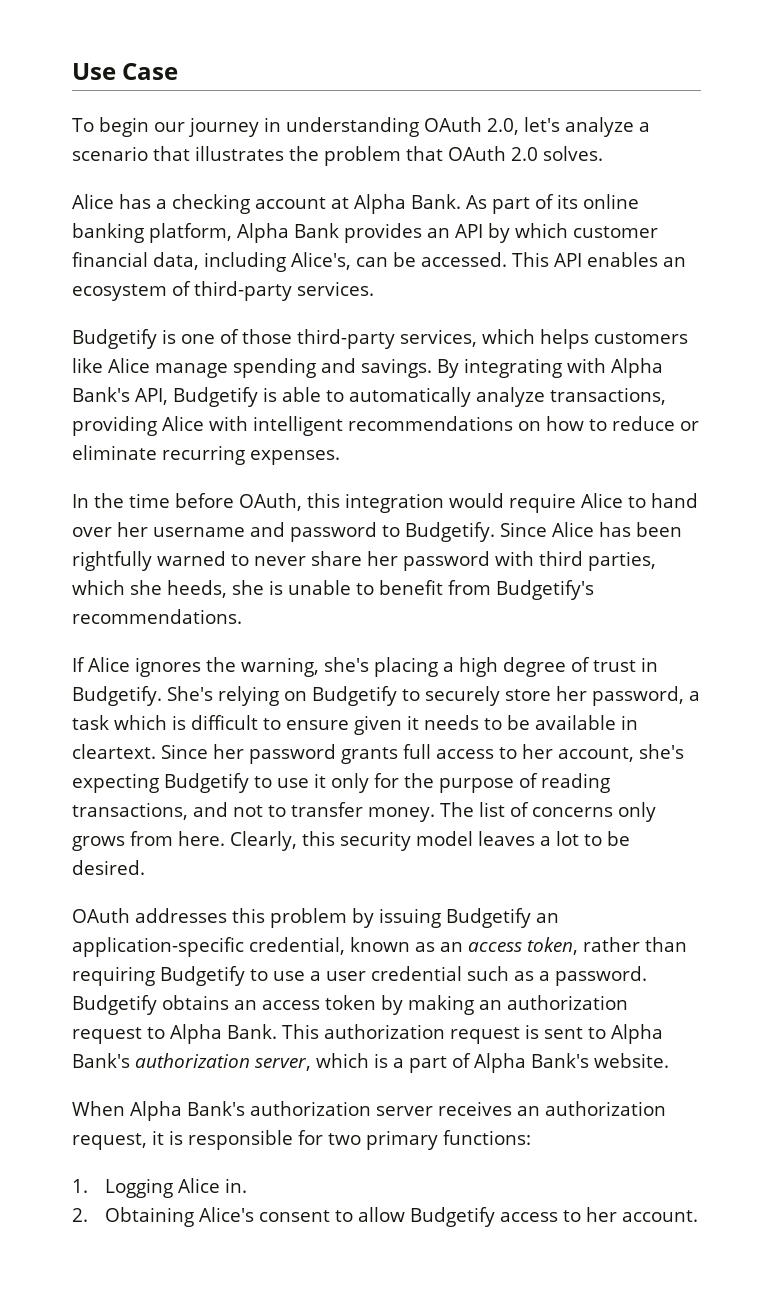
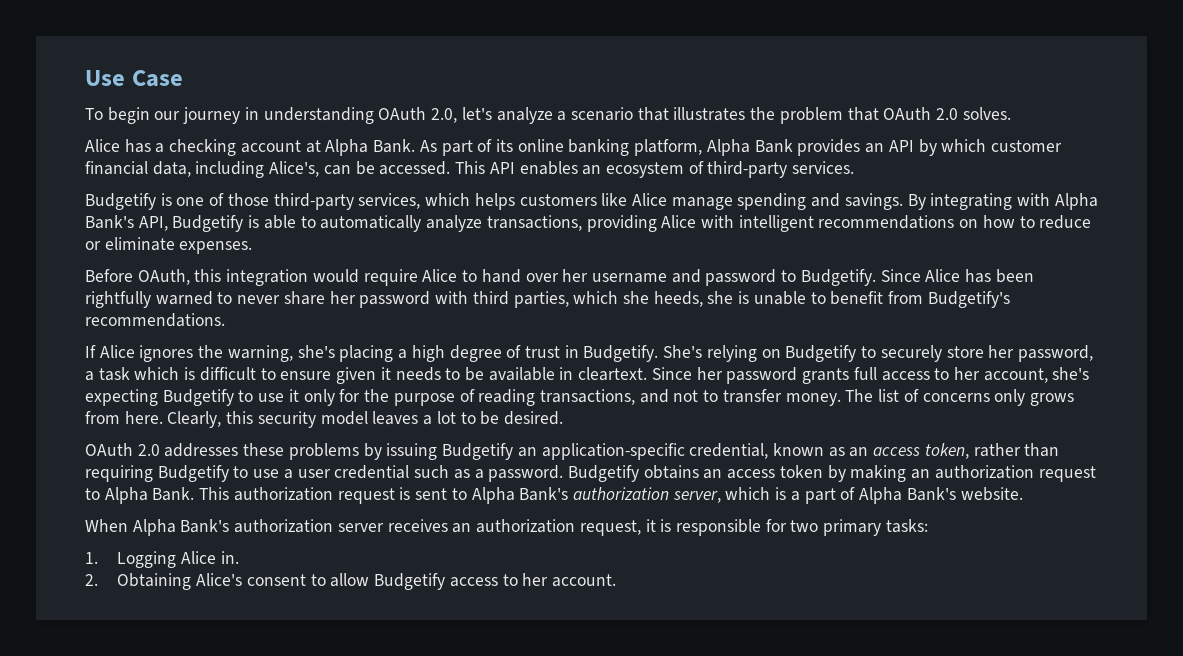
[162,445,245,465] recurring -> (175, 244) none
[72,493,234,508] In the time before -> [85,269,133,282] Before
[135,908,347,928] addresses this problem -> [137,443,359,460] 2.0 addresses these problems
[443,1130,531,1145] functions: -> [885,519,928,533] tasks:

